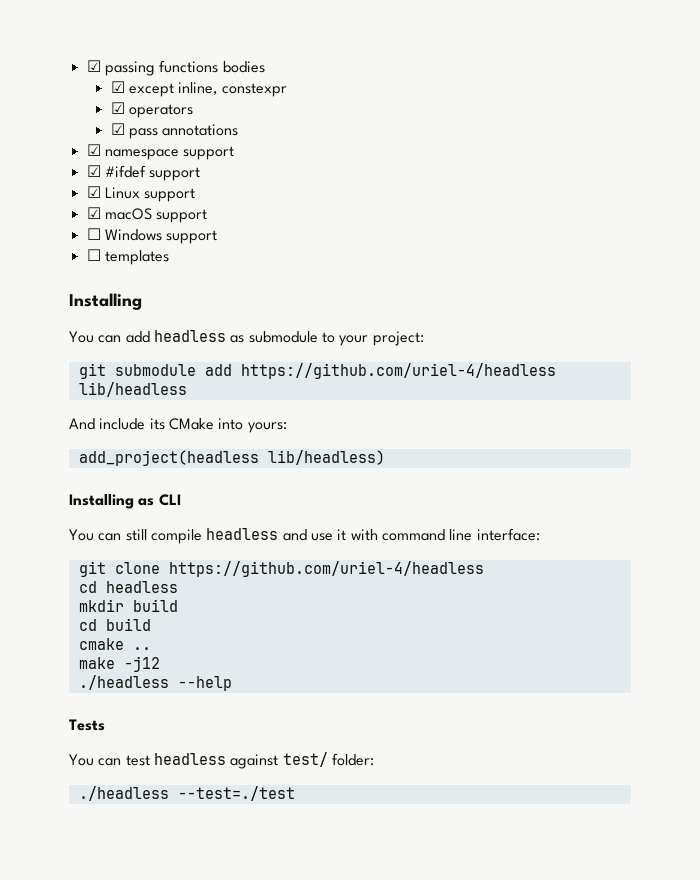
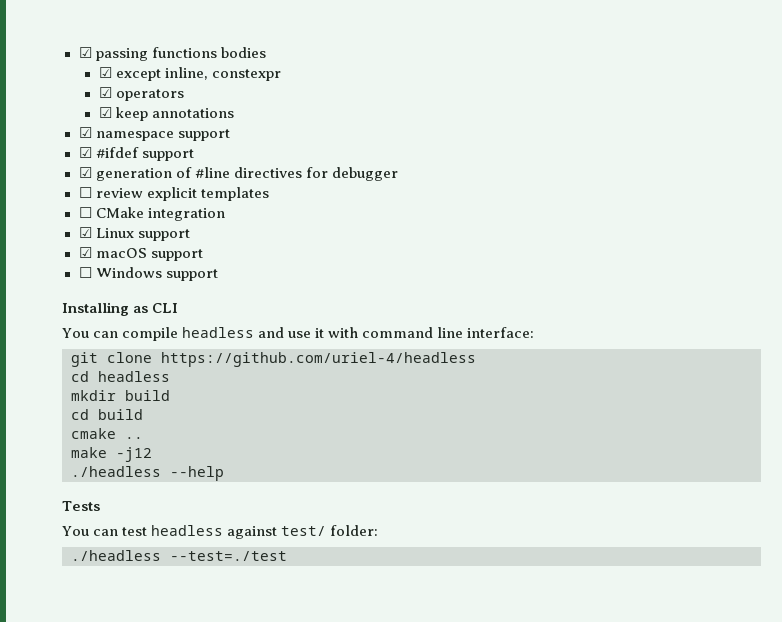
[129,128,159,139] pass -> [115,107,148,121] keep
(201, 174) none -> [78,167,398,181] [78,187,269,201] [78,207,225,221] // ☑ generation of #line directives for debugger // ☐ review explicit templates // ☐ CMake integration
[86,249,169,265] [69,293,142,310] [69,330,424,346] [78,363,556,379] [78,382,187,397] [69,418,287,433] [78,450,385,466] // ☐ templates // Installing // You can add headless as submodule to your project: // git submodule add https://github.com/uriel-4/headless lib/headless // And include its CMake into yours: // add_project(headless lib/headless) -> (218, 275) none
[125,529,147,541] still -> (119, 334) none

